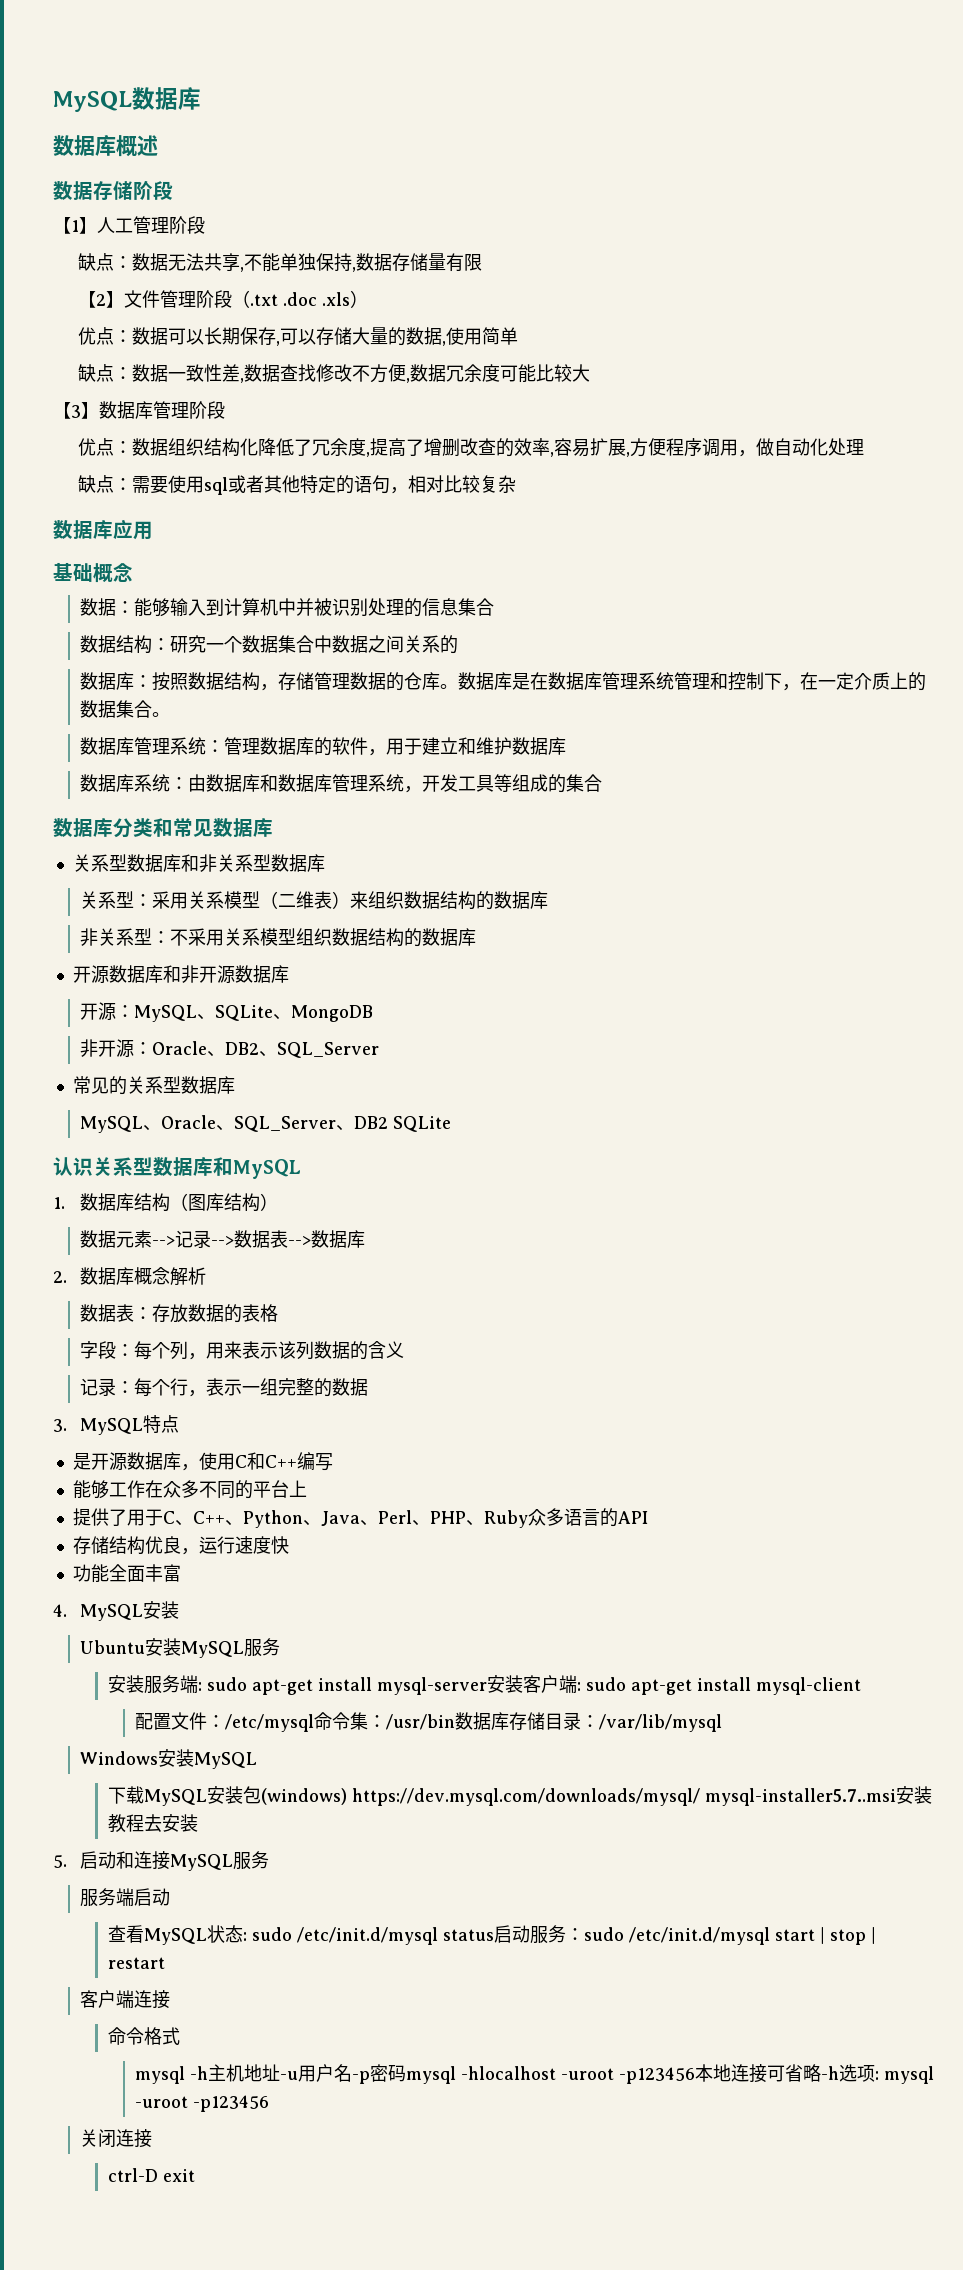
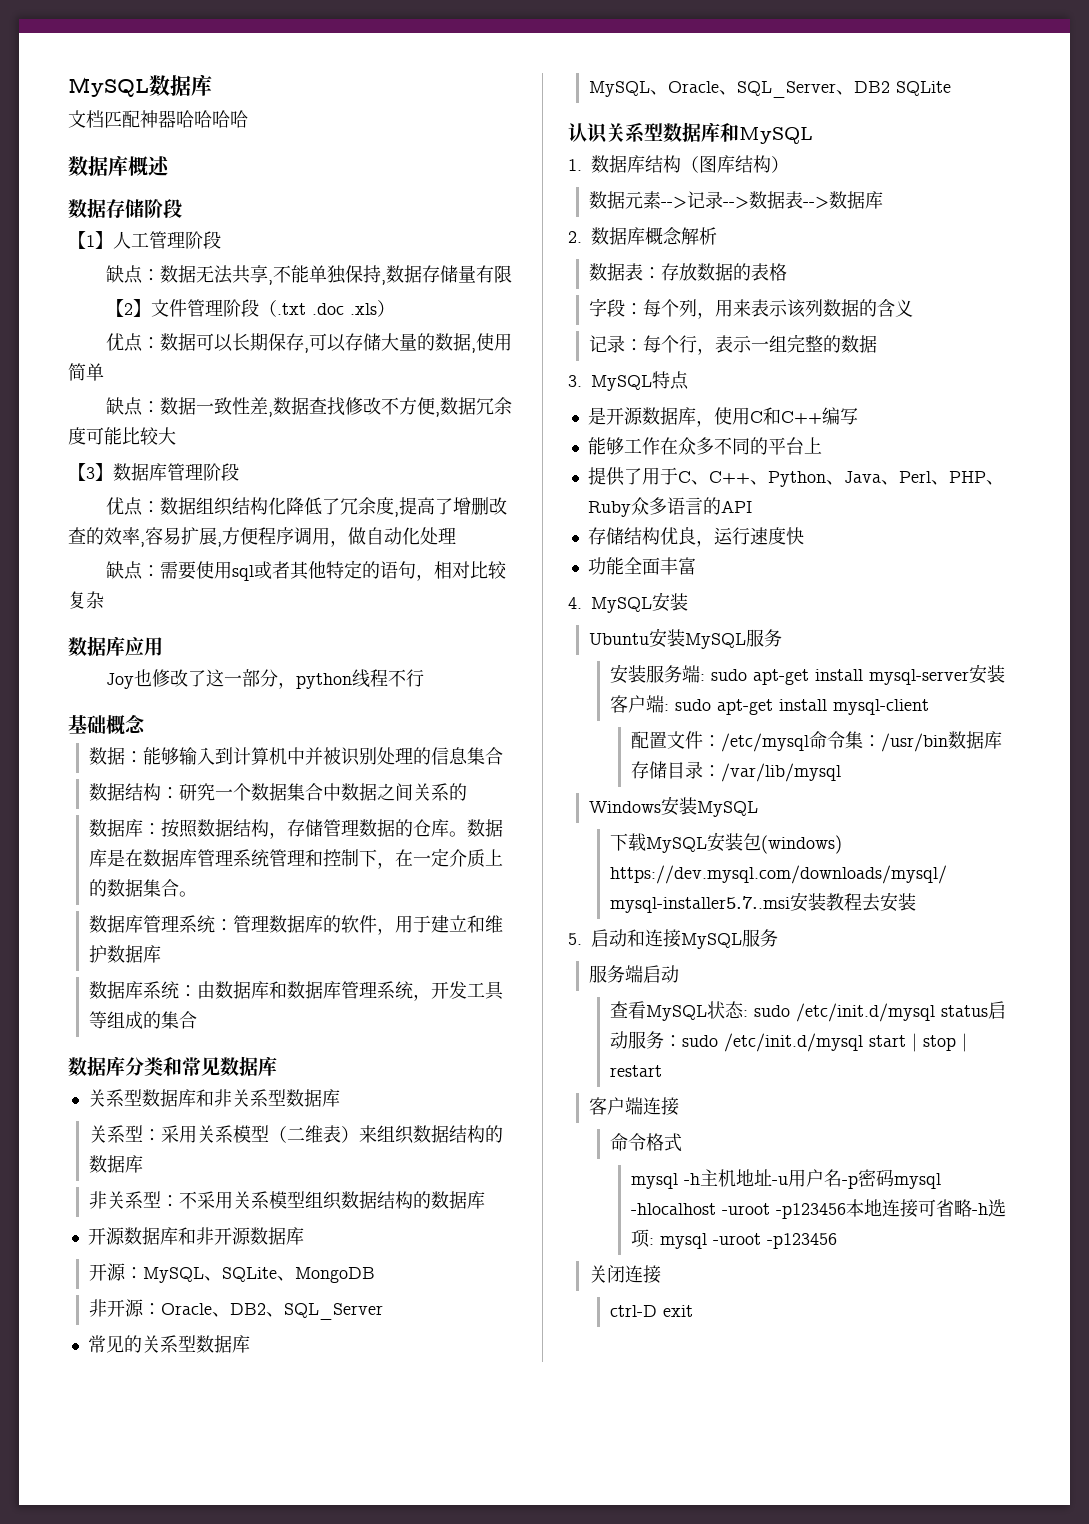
(201, 98) none -> [68,110,248,128] // 文档匹配神器哈哈哈哈
(153, 530) none -> [106,669,425,689] // Joy也修改了这一部分，python线程不行

